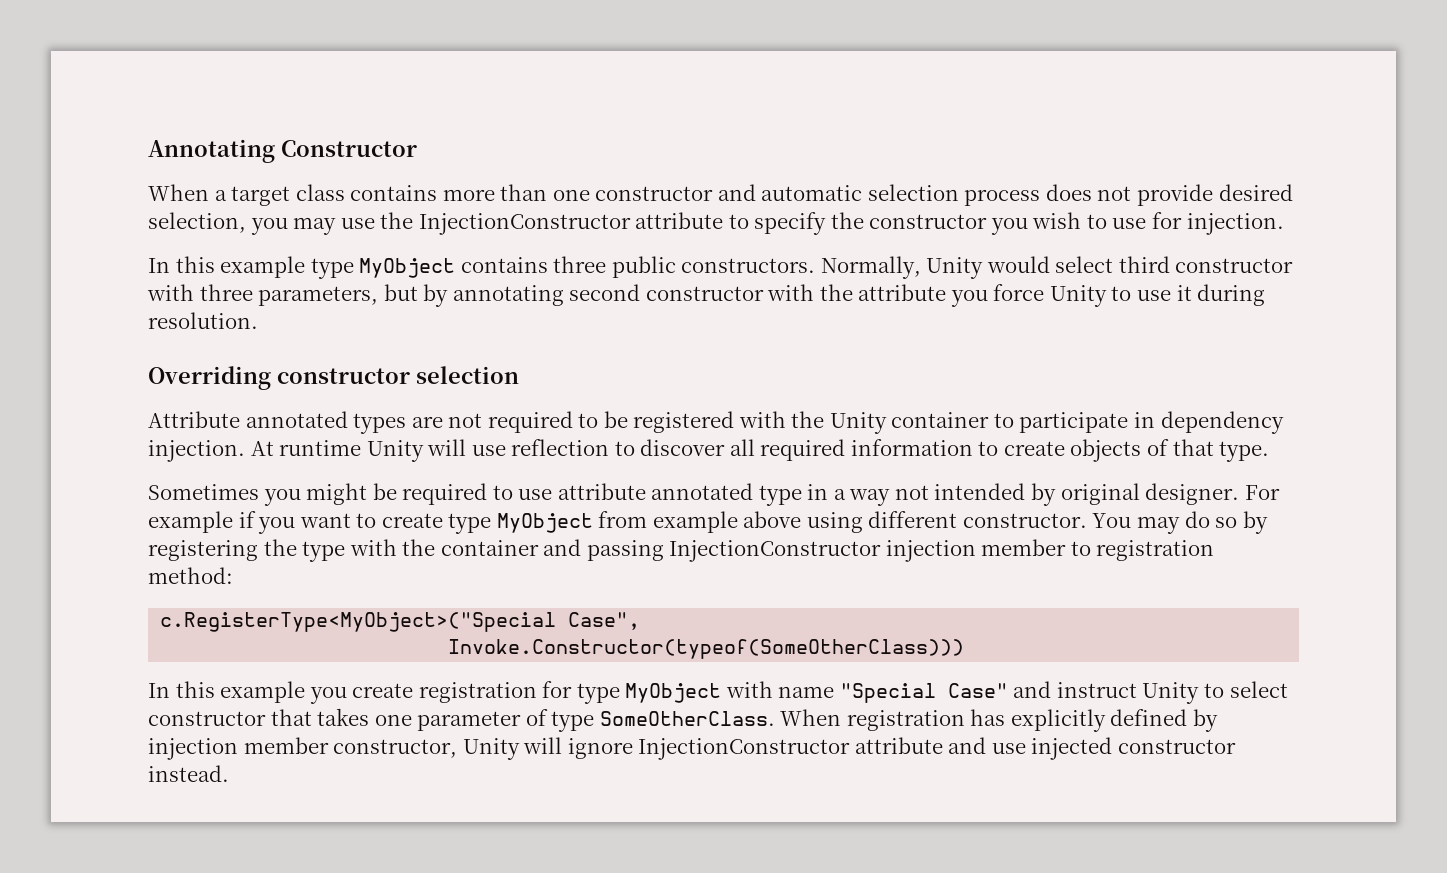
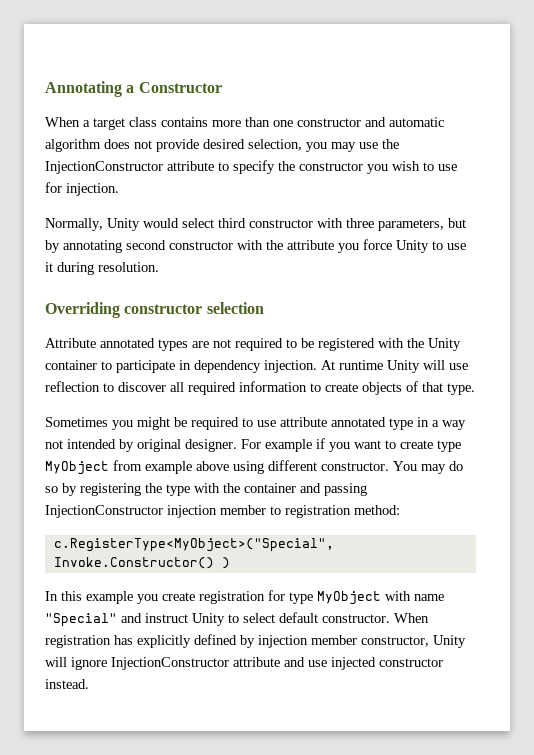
(275, 151) none -> [126,85,135,93] a
[867,184,1041,206] selection process -> [45,139,101,152] algorithm
[148,256,816,279] In this example type MyObject contains three public constructors. -> (119, 189) none
[160,612,641,632] [448,639,965,659] c.RegisterType<MyObject>("Special Case", // Invoke.Constructor(typeof(SomeOtherClass))) -> [53,538,334,552] [53,557,230,569] c.RegisterType<MyObject>("Special", Invoke.Constructor() )
[839,683,1008,703] "Special Case" -> [45,613,117,627] "Special"
[148,708,775,732] constructor that takes one parameter of type SomeOtherClass. -> [279,612,390,623] default constructor.

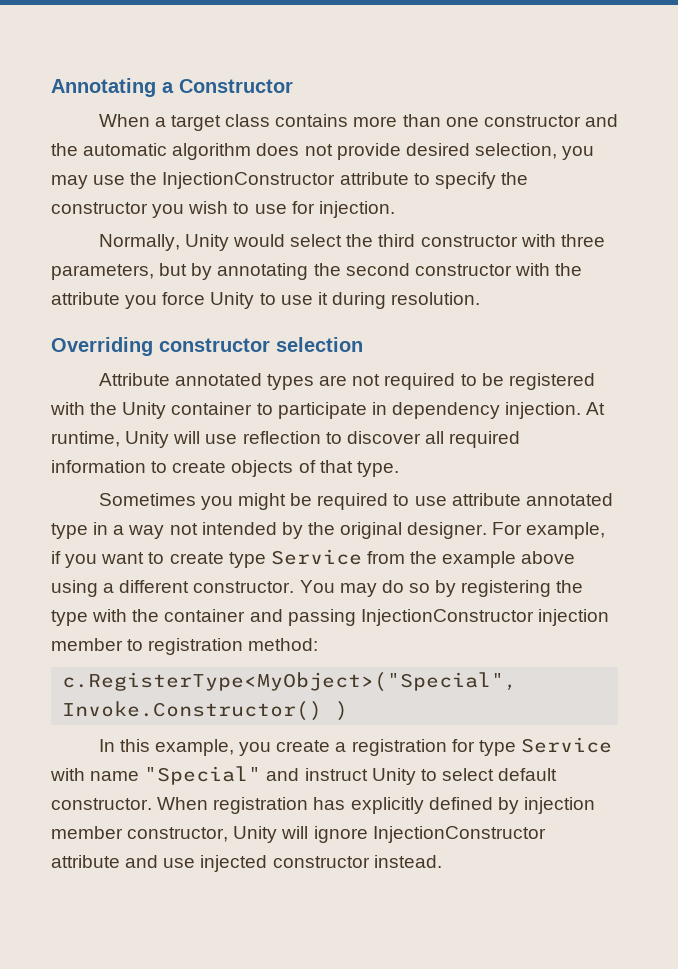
(386, 122) none -> [51,143,78,156] the
(214, 223) none -> [346,234,374,247] the
(122, 246) none -> [313,263,341,276] the
[339,360,383,370] runtime -> [51,431,120,447] runtime,
(134, 445) none -> [307,522,335,535] the
[265,439,312,452] example -> [526,522,606,539] example,
[45,460,142,475] MyObject from -> [270,549,438,565] Service from the
(264, 467) none -> [103,583,115,593] a
[86,591,133,604] example -> [155,739,235,756] example,
(195, 596) none -> [335,742,347,752] a
[317,591,381,605] MyObject -> [520,737,612,753] Service

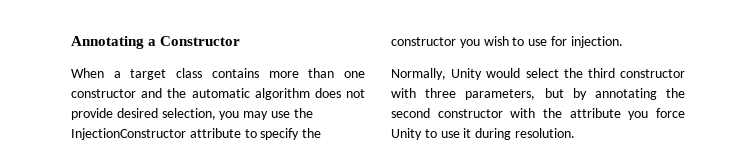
[51,337,363,356] [98,373,595,390] [50,402,606,419] [51,431,521,448] [51,460,399,477] [98,493,613,510] [51,522,606,539] [51,549,576,568] [51,580,584,597] [51,609,609,626] [51,638,319,655] [62,672,518,692] [62,701,349,721] [98,737,612,756] [50,766,558,785] [51,797,595,814] [51,826,546,843] [51,855,442,872] // Overriding constructor selection // Attribute annotated types are not required to be registered with the Unity container to participate in dependency injection. At runtime, Unity will use reflection to discover all required information to create objects of that type. // Sometimes you might be required to use attribute annotated type in a way not intended by the original designer. For example, if you want to create type Service from the example above using a different constructor. You may do so by registering the type with the container and passing InjectionConstructor injection member to registration method: // c.RegisterType<MyObject>("Special", Invoke.Constructor() ) // In this example, you create a registration for type Service with name "Special" and instruct Unity to select default constructor. When registration has explicitly defined by injection member constructor, Unity will ignore InjectionConstructor attribute and use injected constructor instead. -> (575, 133) none

